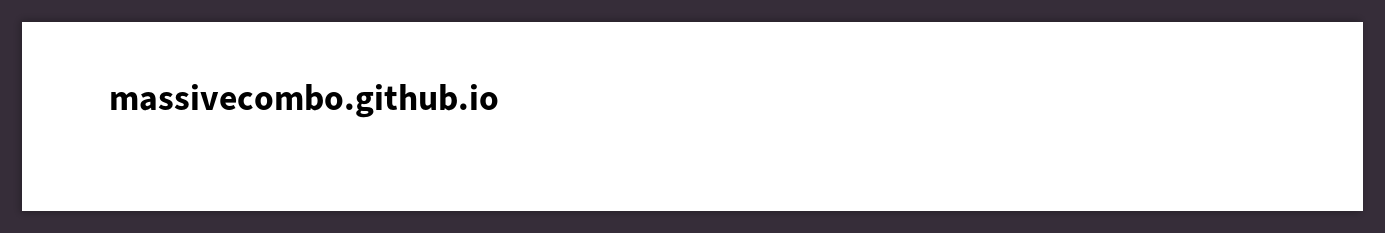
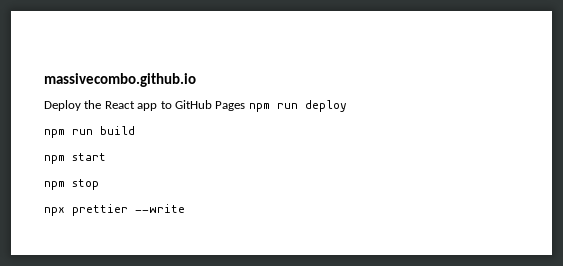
(499, 101) none -> [44,100,347,112] [44,126,135,138] [44,153,106,164] [44,179,99,190] [44,204,185,216] // Deploy the React app to GitHub Pages npm run deploy // npm run build // npm start // npm stop // npx prettier --write

